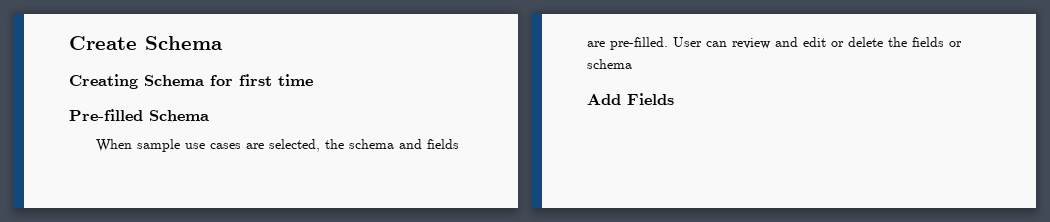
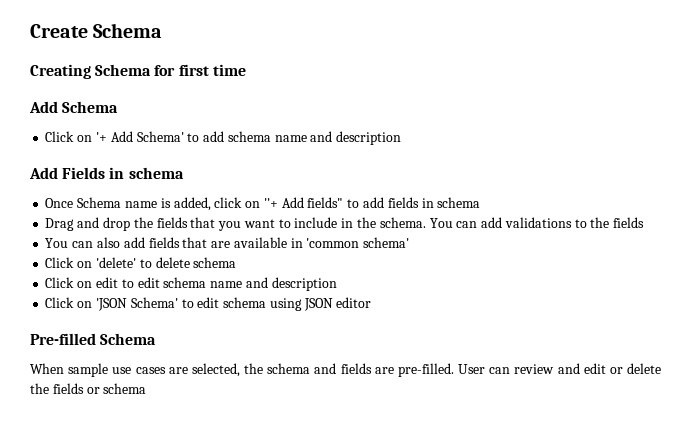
(313, 80) none -> [29,101,119,113] [45,131,402,145] [29,167,184,179] [45,197,481,211] [45,217,645,231] [45,237,410,248] [45,257,237,268] [45,277,337,291] [45,297,372,311] // Add Schema // Click on '+ Add Schema' to add schema name and description // Add Fields in schema // Once Schema name is added, click on ''+ Add fields" to add fields in schema // Drag and drop the fields that you want to include in the schema. You can add validations to the fields // You can also add fields that are available in 'common schema' // Click on 'delete' to delete schema // Click on edit to edit schema name and description // Click on 'JSON Schema' to edit schema using JSON editor
[587,93,674,105] // Add Fields -> (147, 388) none

